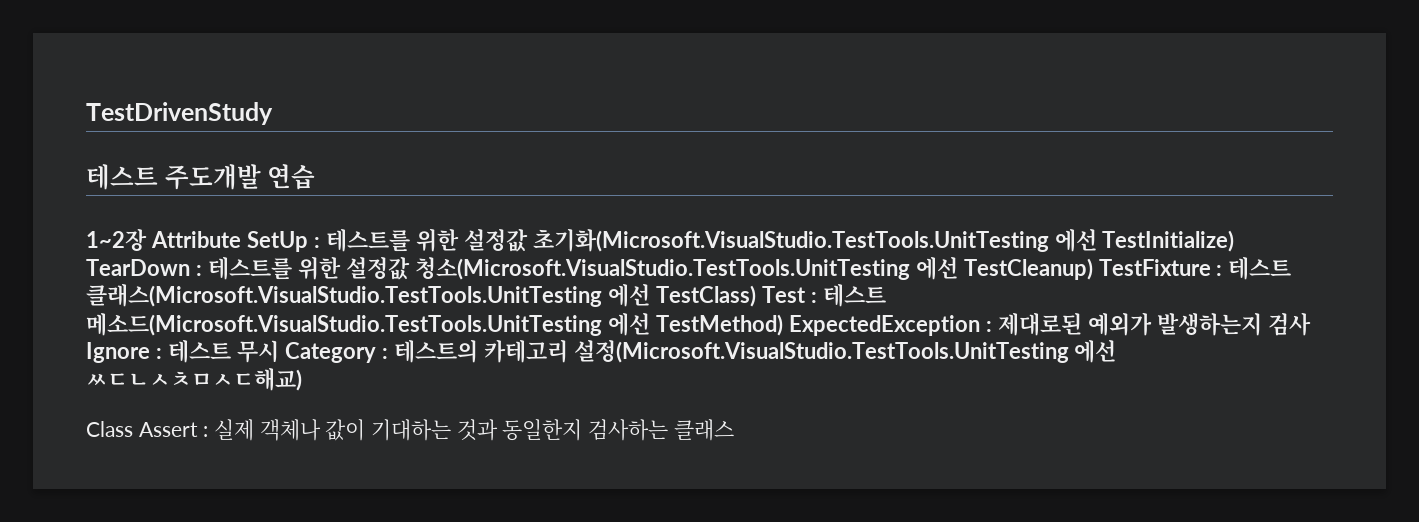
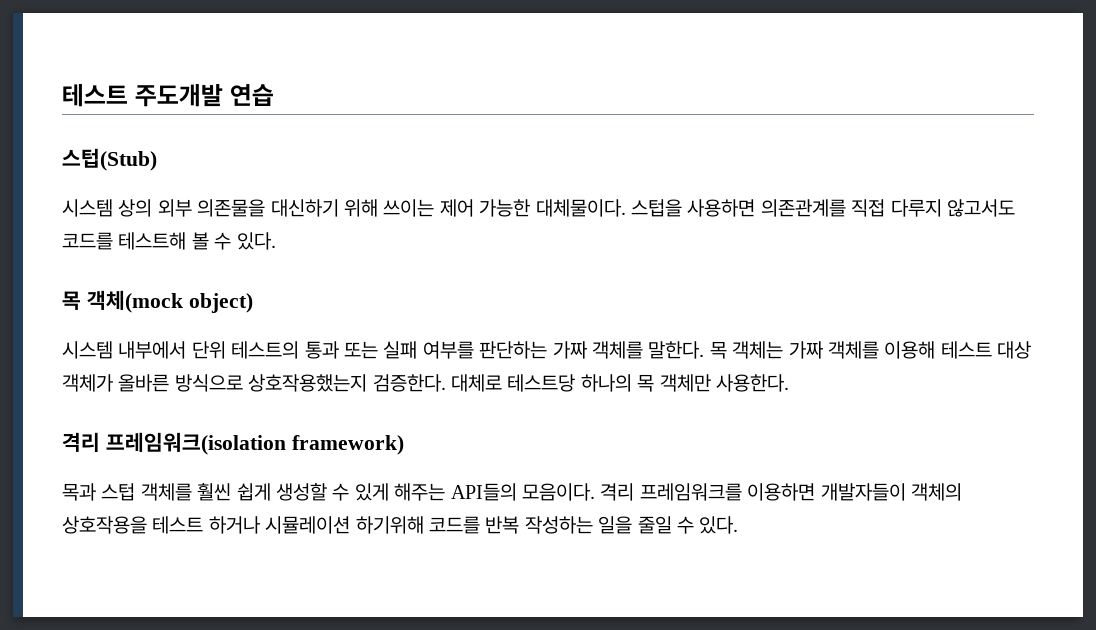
[86,102,273,125] TestDrivenStudy // -> (62, 95) none
[86,228,1235,252] [86,256,1292,280] [86,284,886,307] [86,312,1311,336] [86,340,1117,363] [86,368,302,391] [86,419,734,441] 1~2장 Attribute SetUp : 테스트를 위한 설정값 초기화(Microsoft.VisualStudio.TestTools.UnitTesting 에선 TestInitialize) TearDown : 테스트를 위한 설정값 청소(Microsoft.VisualStudio.TestTools.UnitTesting 에선 TestCleanup) TestFixture : 테스트 클래스(Microsoft.VisualStudio.TestTools.UnitTesting 에선 TestClass) Test : 테스트 메소드(Microsoft.VisualStudio.TestTools.UnitTesting 에선 TestMethod) ExpectedException : 제대로된 예외가 발생하는지 검사 Ignore : 테스트 무시 Category : 테스트의 카테고리 설정(Microsoft.VisualStudio.TestTools.UnitTesting 에선 ㅆㄷㄴㅅㅊㅁㅅㄷ해교) // Class Assert : 실제 객체나 값이 기대하는 것과 동일한지 검사하는 클래스 -> [62,148,157,171] [62,199,1015,217] [62,232,276,250] [62,290,253,313] [62,341,1032,359] [62,374,789,392] [62,432,404,455] [62,483,962,501] [62,516,739,534] 스텁(Stub) // 시스템 상의 외부 의존물을 대신하기 위해 쓰이는 제어 가능한 대체물이다. 스텁을 사용하면 의존관계를 직접 다루지 않고서도 코드를 테스트해 볼 수 있다. // 목 객체(mock object) // 시스템 내부에서 단위 테스트의 통과 또는 실패 여부를 판단하는 가짜 객체를 말한다. 목 객체는 가짜 객체를 이용해 테스트 대상 객체가 올바른 방식으로 상호작용했는지 검증한다. 대체로 테스트당 하나의 목 객체만 사용한다. // 격리 프레임워크(isolation framework) // 목과 스텁 객체를 훨씬 쉽게 생성할 수 있게 해주는 API들의 모음이다. 격리 프레임워크를 이용하면 개발자들이 객체의 상호작용을 테스트 하거나 시뮬레이션 하기위해 코드를 반복 작성하는 일을 줄일 수 있다.

